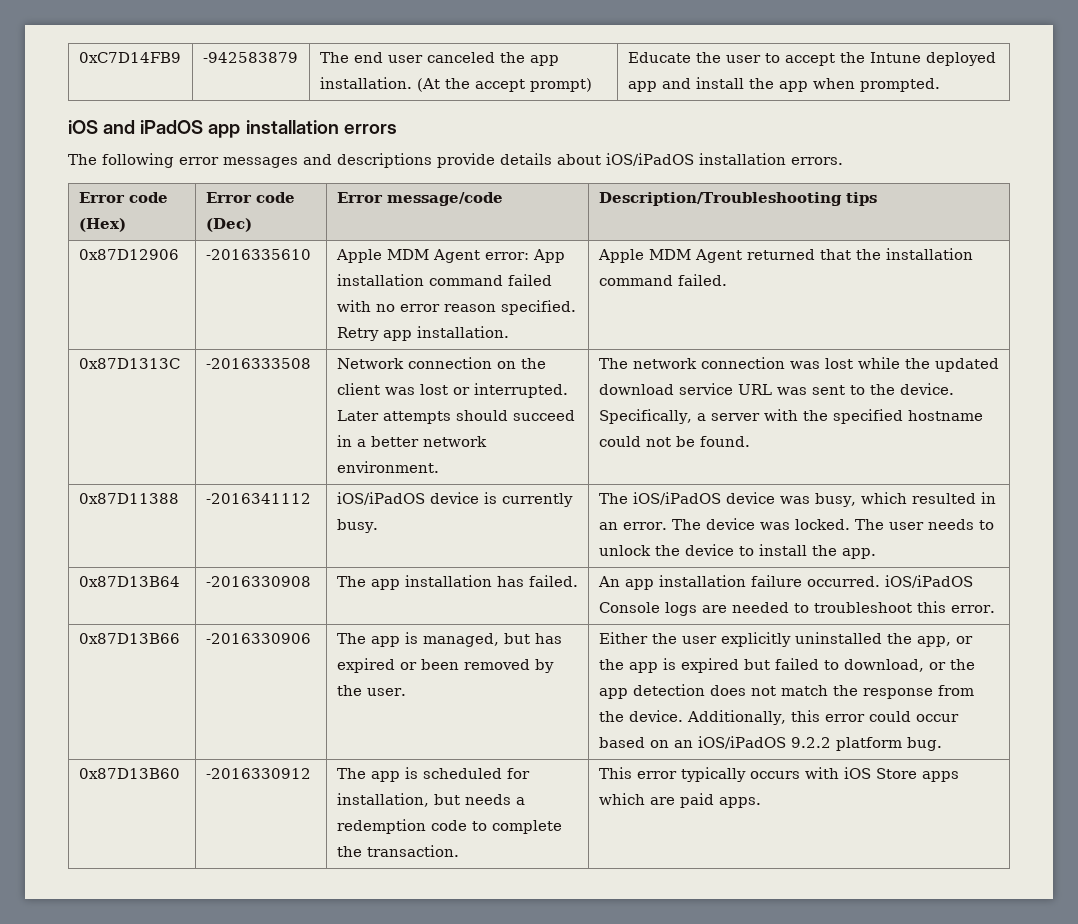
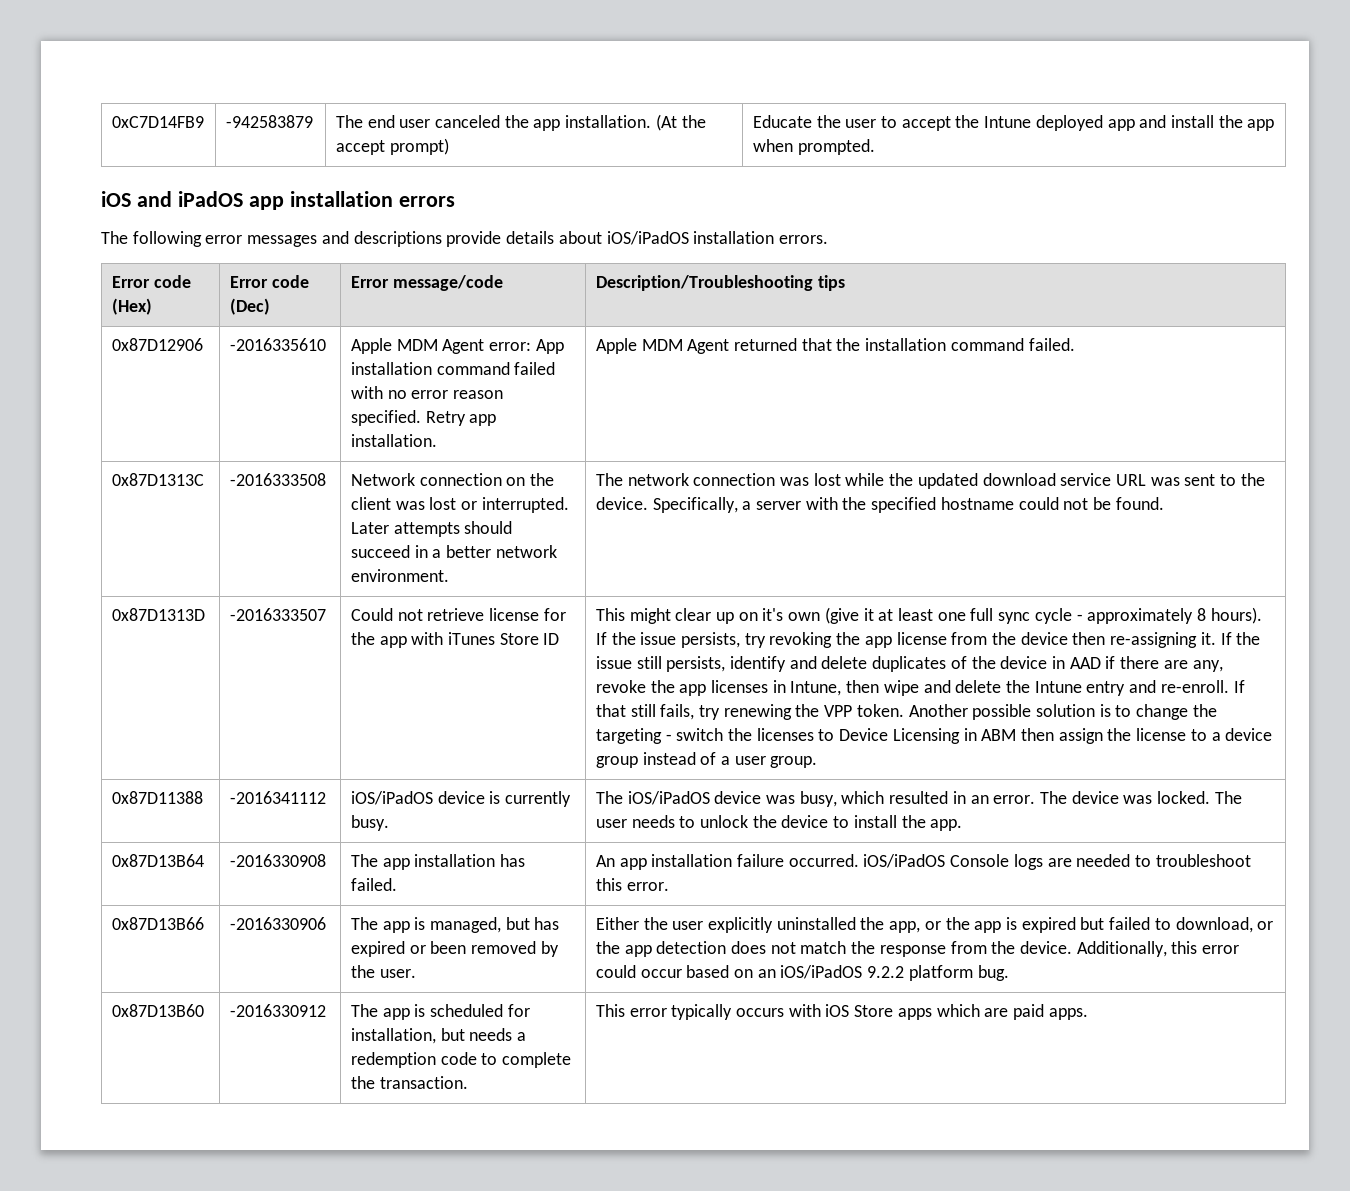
(750, 441) none -> [111,608,205,621] [229,608,326,621] [350,608,566,621] [350,632,560,648] [595,607,1262,624] [595,632,1261,648] [595,656,1223,672] [595,680,1245,696] [595,704,1217,720] [595,728,1273,744] [595,752,818,768] // 0x87D1313D | -2016333507 | Could not retrieve license for the app with iTunes Store ID | This might clear up on it's own (give it at least one full sync cycle - approximately 8 hours). If the issue persists, try revoking the app license from the device then re-assigning it. If the issue still persists, identify and delete duplicates of the device in AAD if there are any, revoke the app licenses in Intune, then wipe and delete the Intune entry and re-enroll. If that still fails, try renewing the VPP token. Another possible solution is to change the targeting - switch the licenses to Device Licensing in ABM then assign the license to a device group instead of a user group.

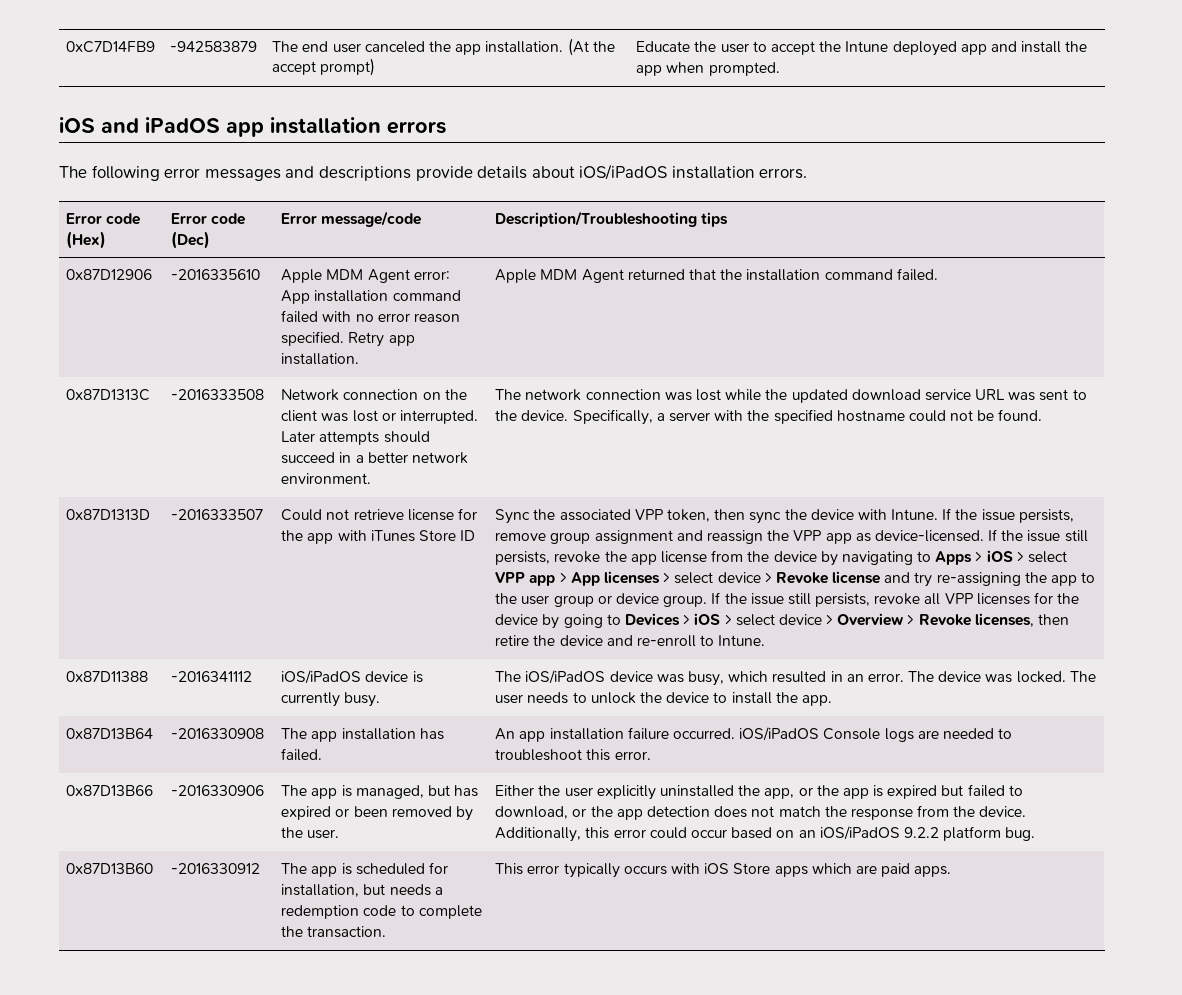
[595,607,1262,624] [595,632,833,648] This might clear up on it's own (give it at least one full sync cycle - approximately 8 hours). If the issue persists, try revoking -> [495,508,1074,524] [495,529,1088,544] [495,551,601,565] Sync the associated VPP token, then sync the device with Intune. If the issue persists, remove group assignment and reassign the VPP app as device-licensed. If the issue still persists, revoke
[1072,632,1261,648] [595,656,1223,672] [595,680,1245,696] [595,704,1217,720] [595,728,1273,744] [595,752,818,768] then re-assigning it. If the issue still persists, identify and delete duplicates of the device in AAD if there are any, revoke the app licenses in Intune, then wipe and delete the Intune entry and re-enroll. If that still fails, try renewing the VPP token. Another possible solution is to change the targeting - switch the licenses to Device Licensing in ABM then assign the license to a device group instead of a user group. -> [820,550,1067,566] [495,571,1096,587] [495,592,1080,607] [495,613,1069,629] [495,635,766,647] by navigating to Apps > iOS > select VPP app > App licenses > select device > Revoke license and try re-assigning the app to the user group or device group. If the issue still persists, revoke all VPP licenses for the device by going to Devices > iOS > select device > Overview > Revoke licenses, then retire the device and re-enroll to Intune.

